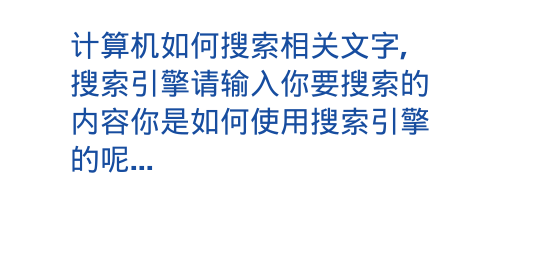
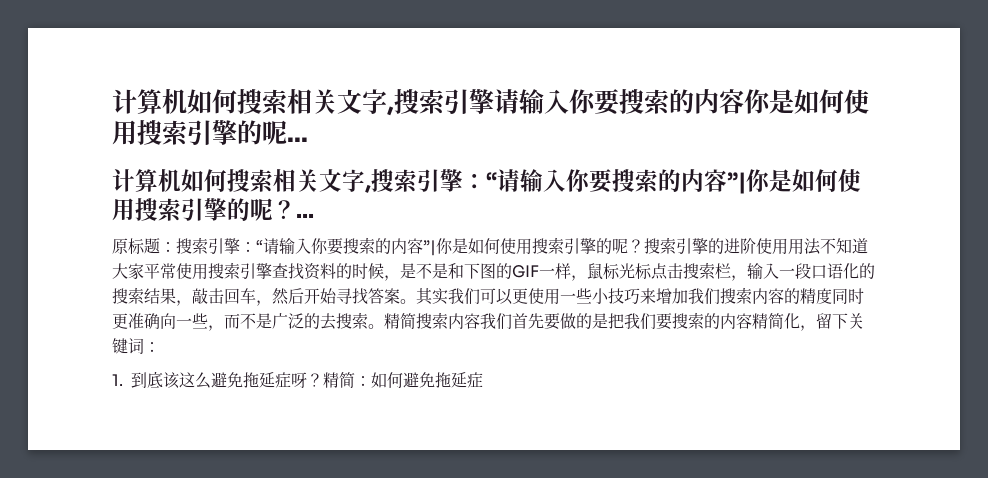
(154, 167) none -> [112,169,861,194] [112,198,314,222] [112,237,868,256] [112,262,875,281] [112,287,864,306] [112,312,864,331] [112,338,160,354] [112,371,483,389] // 计算机如何搜索相关文字,搜索引擎：“请输入你要搜索的内容”|你是如何使用搜索引擎的呢？... // 原标题：搜索引擎：“请输入你要搜索的内容”|你是如何使用搜索引擎的呢？搜索引擎的进阶使用用法不知道大家平常使用搜索引擎查找资料的时候，是不是和下图的GIF一样，鼠标光标点击搜索栏，输入一段口语化的搜索结果，敲击回车，然后开始寻找答案。其实我们可以更使用一些小技巧来增加我们搜索内容的精度同时更准确向一些，而不是广泛的去搜索。精简搜索内容我们首先要做的是把我们要搜索的内容精简化，留下关键词： // 1.到底该这么避免拖延症呀？精简：如何避免拖延症

